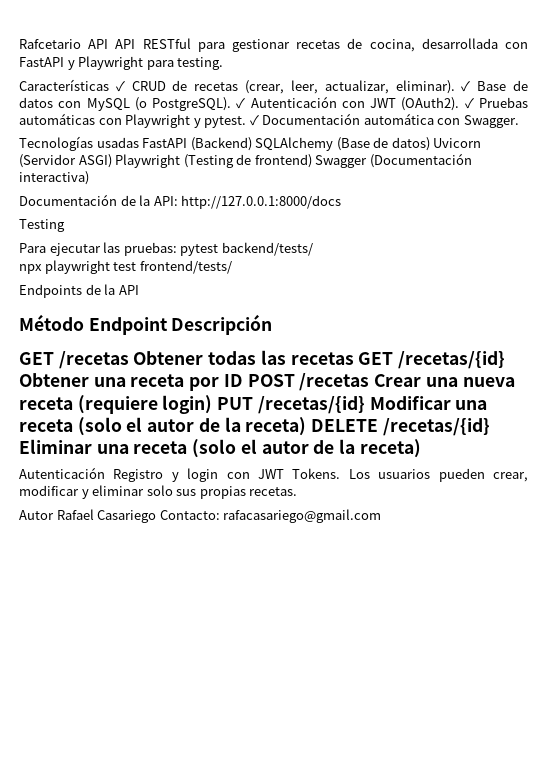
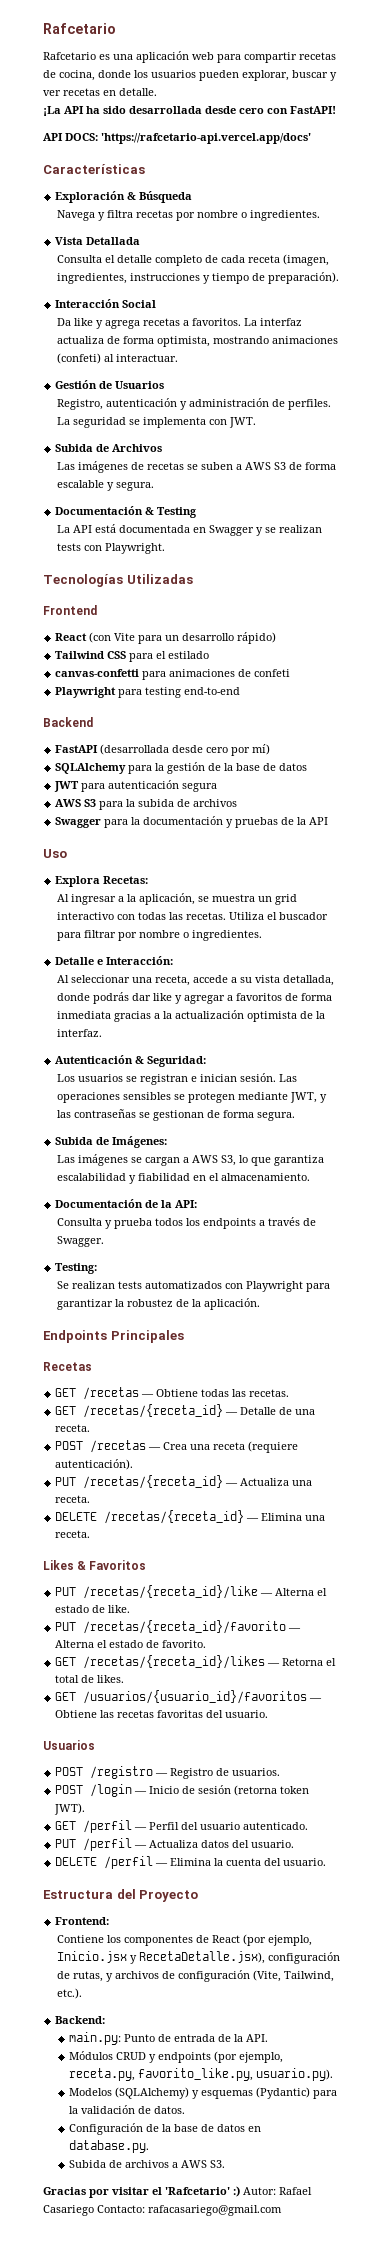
[19,38,528,52] [19,56,224,70] [19,79,528,94] [19,96,528,111] [19,113,519,128] [19,136,482,151] [19,153,472,168] [19,171,89,185] [19,194,342,209] [19,219,65,232] [19,242,313,256] [19,260,232,274] [19,284,139,298] [19,314,273,335] [19,350,506,369] [19,373,515,391] [19,395,488,414] [19,417,490,436] [19,439,421,458] [19,467,528,482] [19,485,298,499] [19,510,54,520] Rafcetario API API RESTful para gestionar recetas de cocina, desarrollada con FastAPI y Playwright para testing. // Características ✓ CRUD de recetas (crear, leer, actualizar, eliminar). ✓ Base de datos con MySQL (o PostgreSQL). ✓ Autenticación con JWT (OAuth2). ✓ Pruebas automáticas con Playwright y pytest. ✓ Documentación automática con Swagger. // Tecnologías usadas FastAPI (Backend) SQLAlchemy (Base de datos) Uvicorn (Servidor ASGI) Playwright (Testing de frontend) Swagger (Documentación interactiva) // Documentación de la API: http://127.0.0.1:8000/docs // Testing // Para ejecutar las pruebas: pytest backend/tests/ // npx playwright test frontend/tests/ // Endpoints de la API // Método Endpoint Descripción // GET /recetas Obtener todas las recetas GET /recetas/{id} Obtener una receta por ID POST /recetas Crear una nueva receta (requiere login) PUT /recetas/{id} Modificar una receta (solo el autor de la receta) DELETE /recetas/{id} Eliminar una receta (solo el autor de la receta) // Autenticación Registro y login con JWT Tokens. Los usuarios pueden crear, modificar y eliminar solo sus propias recetas. // Autor -> [43,23,116,34] [43,51,336,63] [43,70,337,81] [43,88,157,96] [43,106,336,116] [43,133,311,144] [43,164,145,174] [55,191,193,203] [57,210,321,221] [55,237,141,245] [57,254,330,266] [57,272,340,284] [55,299,157,308] [57,318,303,329] [57,336,339,347] [57,353,179,364] [55,380,165,389] [57,398,332,410] [57,417,257,428] [55,444,163,452] [57,461,337,473] [57,480,155,491] [55,506,198,518] [57,524,323,536] [57,543,166,554] [43,574,193,587] [43,605,97,615] [55,632,277,644] [55,651,210,662] [55,669,291,680] [55,687,241,698] [43,717,93,727] [55,744,271,756] [55,762,308,774] [54,780,218,792] [55,799,238,810] [55,816,329,828] [43,849,67,858] [55,876,149,887] [57,893,298,905] [57,912,329,920] [57,930,263,941] [55,956,174,965] [57,975,335,986] [57,992,333,1004] [57,1010,326,1022] [57,1029,103,1037] [55,1055,207,1067] [57,1073,298,1085] [57,1092,328,1103] [57,1109,296,1121] [55,1136,168,1148] [57,1154,325,1166] [57,1173,311,1184] [55,1199,198,1208] [57,1217,317,1229] [57,1236,105,1247] [55,1263,98,1274] [57,1281,331,1292] [57,1298,261,1310] [43,1330,184,1343] [43,1362,92,1371] [55,1387,290,1400] [55,1404,316,1418] [55,1424,91,1432] [55,1440,299,1453] [55,1459,134,1470] [55,1475,313,1489] [55,1495,91,1503] [55,1510,326,1524] [55,1530,91,1538] [43,1560,147,1570] [55,1585,328,1599] [55,1605,131,1613] [55,1620,302,1634] [55,1640,207,1648] [55,1655,337,1669] [55,1675,125,1683] [55,1690,323,1704] [55,1710,269,1718] [43,1740,95,1750] [55,1766,281,1779] [55,1784,310,1797] [54,1803,86,1815] [55,1820,309,1833] [55,1838,295,1851] [55,1856,327,1869] [43,1889,199,1902] [55,1917,110,1925] [57,1934,313,1946] [57,1951,341,1964] [57,1970,335,1982] [57,1988,83,1999] [55,2016,106,2024] [69,2032,269,2045] [69,2051,284,2063] [69,2068,334,2081] [69,2087,338,2099] [69,2105,186,2114] [69,2123,262,2135] [69,2140,150,2153] [69,2160,226,2168] [43,2186,276,2198] Rafcetario // Rafcetario es una aplicación web para compartir recetas de cocina, donde los usuarios pueden explorar, buscar y ver recetas en detalle. // ¡La API ha sido desarrollada desde cero con FastAPI! // API DOCS: 'https://rafcetario-api.vercel.app/docs' // Características // Exploración & Búsqueda // Navega y filtra recetas por nombre o ingredientes. // Vista Detallada // Consulta el detalle completo de cada receta (imagen, ingredientes, instrucciones y tiempo de preparación). // Interacción Social // Da like y agrega recetas a favoritos. La interfaz actualiza de forma optimista, mostrando animaciones (confeti) al interactuar. // Gestión de Usuarios // Registro, autenticación y administración de perfiles. La seguridad se implementa con JWT. // Subida de Archivos // Las imágenes de recetas se suben a AWS S3 de forma escalable y segura. // Documentación & Testing // La API está documentada en Swagger y se realizan tests con Playwright. // Tecnologías Utilizadas // Frontend // React (con Vite para un desarrollo rápido) // Tailwind CSS para el estilado // canvas-confetti para animaciones de confeti // Playwright para testing end-to-end // Backend // FastAPI (desarrollada desde cero por mí) // SQLAlchemy para la gestión de la base de datos // JWT para autenticación segura // AWS S3 para la subida de archivos // Swagger para la documentación y pruebas de la API // Uso // Explora Recetas: // Al ingresar a la aplicación, se muestra un grid interactivo con todas las recetas. Utiliza el buscador para filtrar por nombre o ingredientes. // Detalle e Interacción: // Al seleccionar una receta, accede a su vista detallada, donde podrás dar like y agregar a favoritos de forma inmediata gracias a la actualización optimista de la interfaz. // Autenticación & Seguridad: // Los usuarios se registran e inician sesión. Las operaciones sensibles se protegen mediante JWT, y las contraseñas se gestionan de forma segura. // Subida de Imágenes: // Las imágenes se cargan a AWS S3, lo que garantiza escalabilidad y fiabilidad en el almacenamiento. // Documentación de la API: // Consulta y prueba todos los endpoints a través de Swagger. // Testing: // Se realizan tests automatizados con Playwright para garantizar la robustez de la aplicación. // Endpoints Principales // Recetas // GET /recetas — Obtiene todas las recetas. // GET /recetas/{receta_id} — Detalle de una receta. // POST /recetas — Crea una receta (requiere autenticación). // PUT /recetas/{receta_id} — Actualiza una receta. // DELETE /recetas/{receta_id} — Elimina una receta. // Likes & Favoritos // PUT /recetas/{receta_id}/like — Alterna el estado de like. // PUT /recetas/{receta_id}/favorito — Alterna el estado de favorito. // GET /recetas/{receta_id}/likes — Retorna el total de likes. // GET /usuarios/{usuario_id}/favoritos — Obtiene las recetas favoritas del usuario. // Usuarios // POST /registro — Registro de usuarios. // POST /login — Inicio de sesión (retorna token JWT). // GET /perfil — Perfil del usuario autenticado. // PUT /perfil — Actualiza datos del usuario. // DELETE /perfil — Elimina la cuenta del usuario. // Estructura del Proyecto // Frontend: // Contiene los componentes de React (por ejemplo, Inicio.jsx y RecetaDetalle.jsx), configuración de rutas, y archivos de configuración (Vite, Tailwind, etc.). // Backend: // main.py: Punto de entrada de la API. // Módulos CRUD y endpoints (por ejemplo, receta.py, favorito_like.py, usuario.py). // Modelos (SQLAlchemy) y esquemas (Pydantic) para la validación de datos. // Configuración de la base de datos en database.py. // Subida de archivos a AWS S3. // Gracias por visitar el 'Rafcetario' :) Autor:

